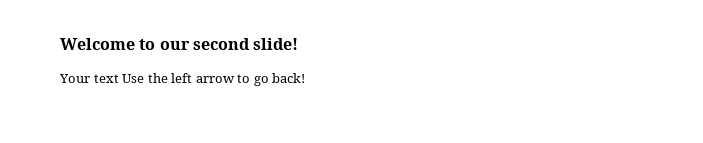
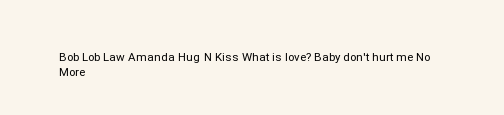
[60,38,299,50] [59,73,306,86] Welcome to our second slide! // Your text Use the left arrow to go back! -> [59,53,431,63] [59,68,85,76] Bob Lob Law Amanda Hug N Kiss What is love? Baby don't hurt me No More

